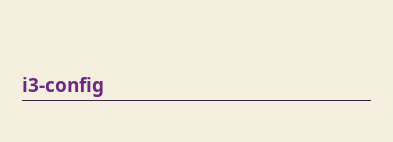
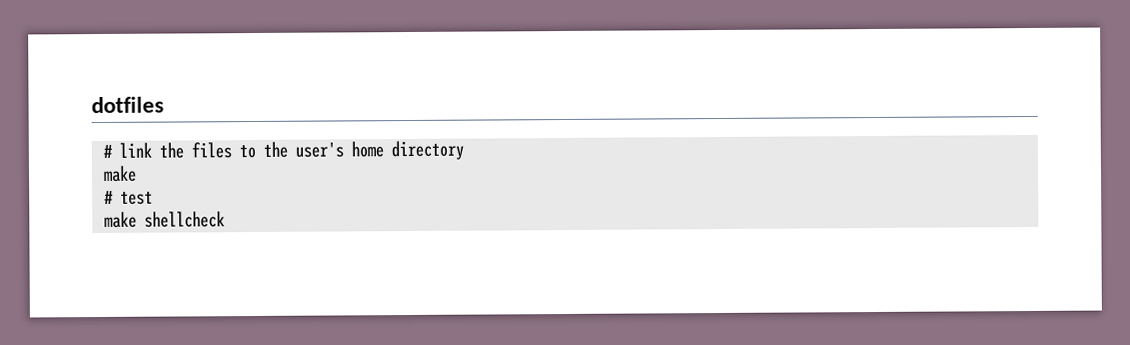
[22,77,104,97] i3-config -> [91,96,164,114] [103,140,464,161] [103,165,137,182] [104,190,153,205] [104,211,225,228] dotfiles // # link the files to the user's home directory // make // # test // make shellcheck

